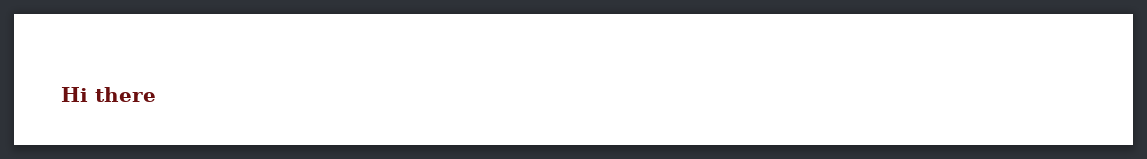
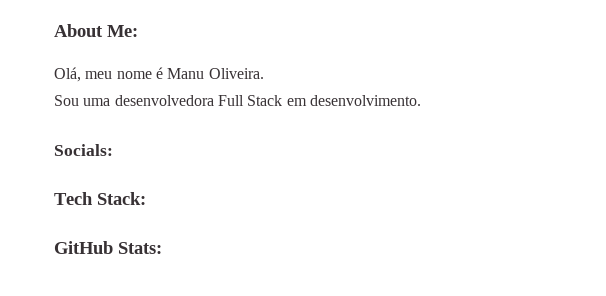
[61,87,156,102] Hi there -> [54,24,138,37] [54,67,264,82] [54,95,421,106] [54,144,113,156] [54,192,146,205] [54,241,162,254] About Me: // Olá, meu nome é Manu Oliveira. // Sou uma desenvolvedora Full Stack em desenvolvimento. // Socials: // Tech Stack: // GitHub Stats:

